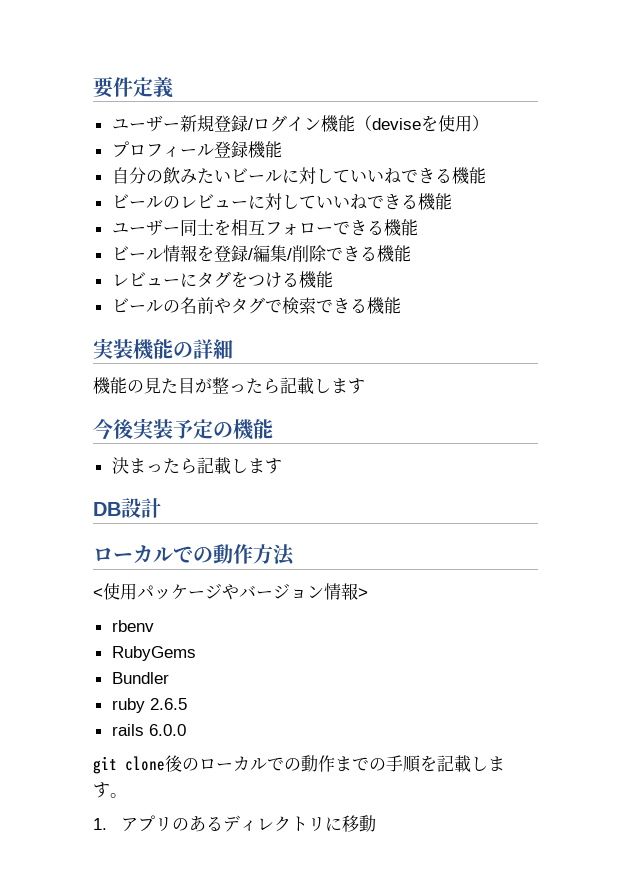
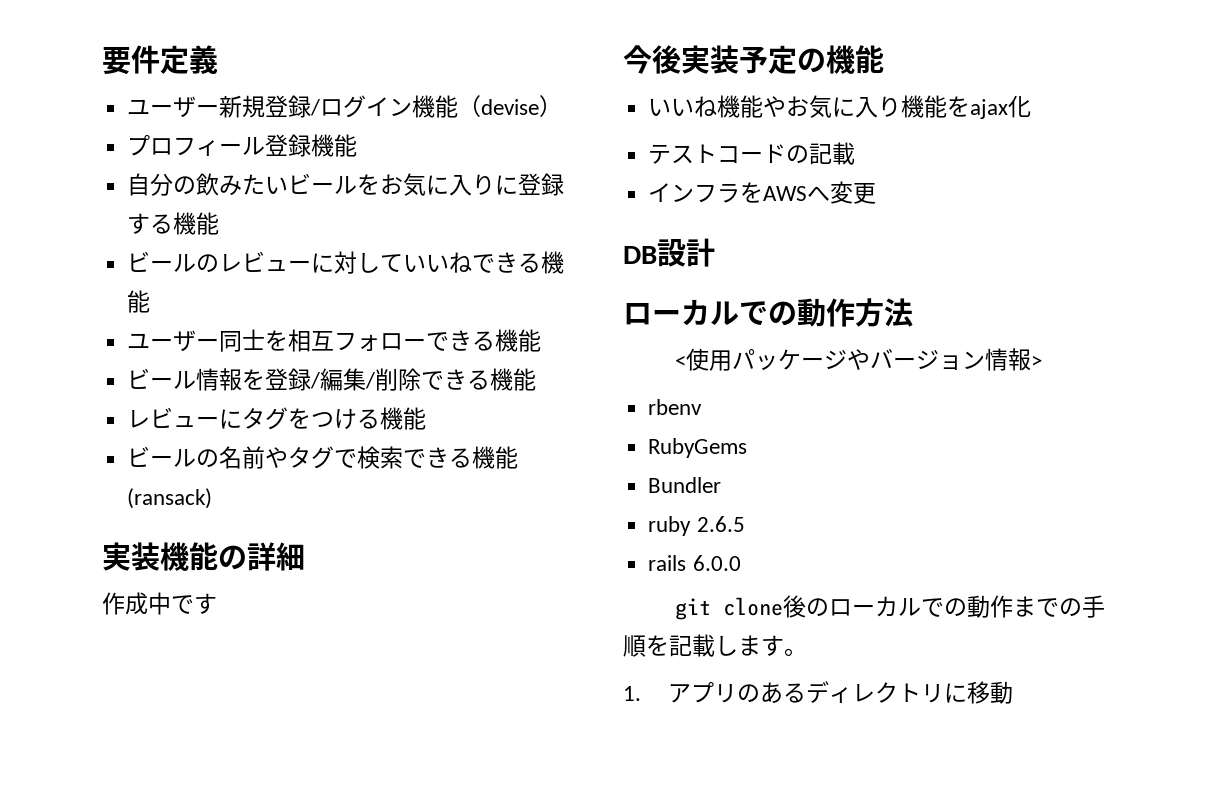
[420,115,472,132] を使用 -> (540, 107) none
[281,167,435,184] に対していいねでき -> [357,173,565,196] [127,213,151,234] をお気に入りに登録す
(401, 305) none -> [127,488,213,509] (ransack)
[93,377,348,395] 機能の見た目が整ったら記載しま -> [102,592,194,615] 作成中で
[111,457,282,475] 決まったら記載します -> [648,95,1032,119] [648,142,856,165] [648,181,877,204] いいね機能やお気に入り機能をajax化 // テストコードの記載 // インフラをAWSへ変更

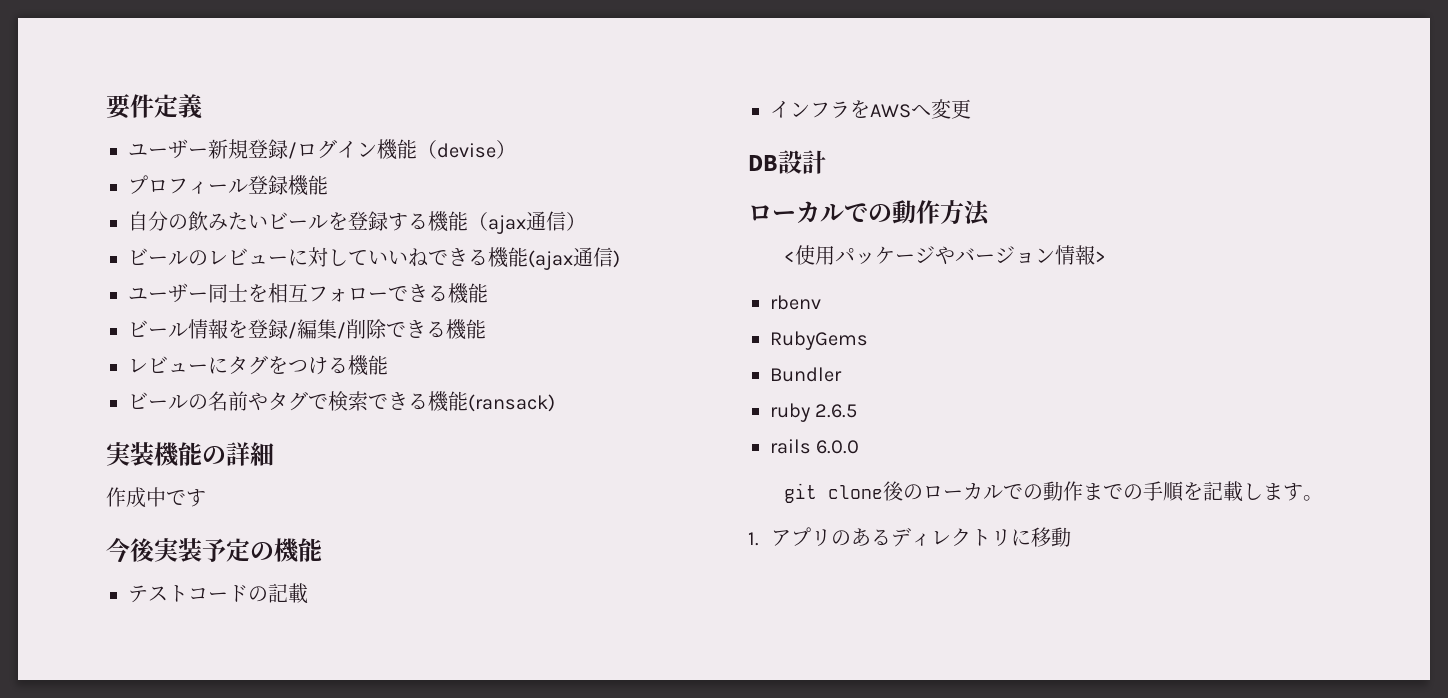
[380,173,519,196] お気に入りに -> (348, 221) none
(220, 223) none -> [468,211,586,234] （ajax通信）
(151, 301) none -> [528,247,620,270] (ajax通信)
[648,95,1032,119] // いいね機能やお気に入り機能をajax化 -> (322, 550) none

